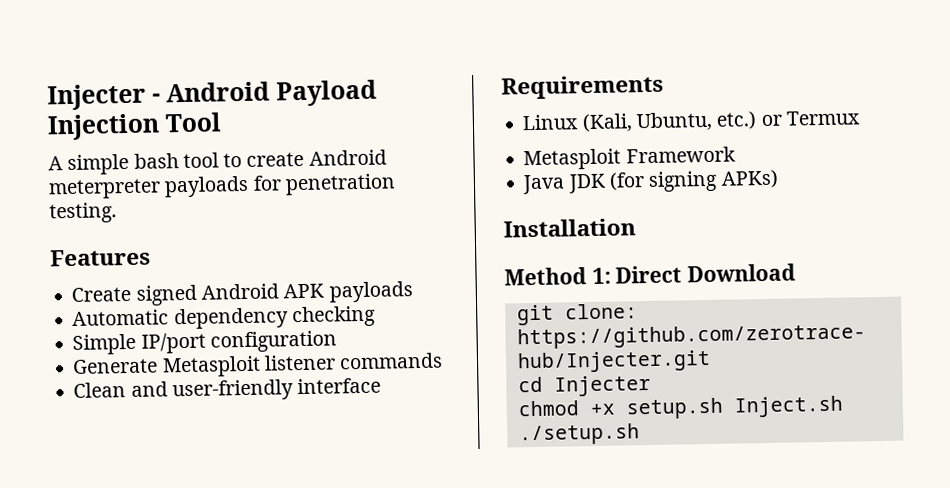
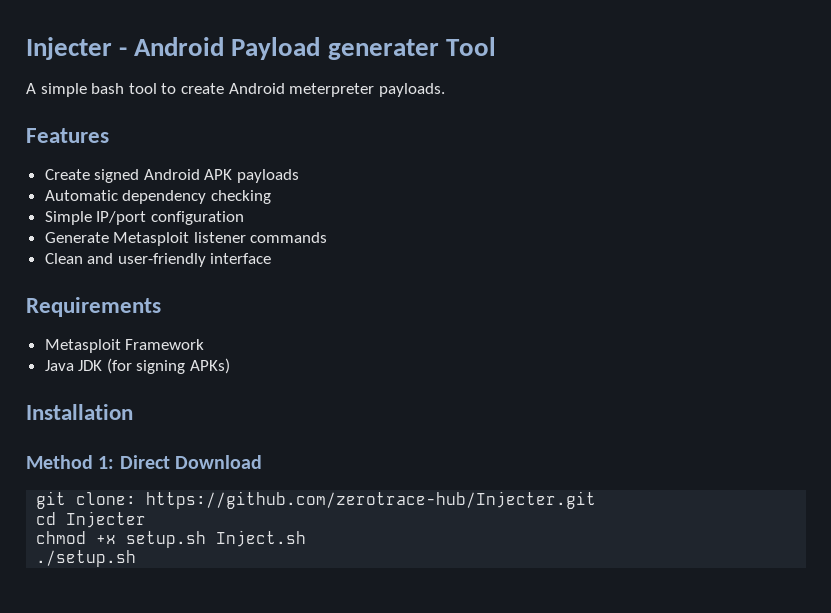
[47,113,160,141] Injection -> [327,39,439,60] generater
[164,173,396,198] [49,202,117,224] payloads for penetration testing. -> [378,83,445,97] payloads.
[522,110,860,133] // Linux (Kali, Ubuntu, etc.) or Termux -> (161, 307) none

